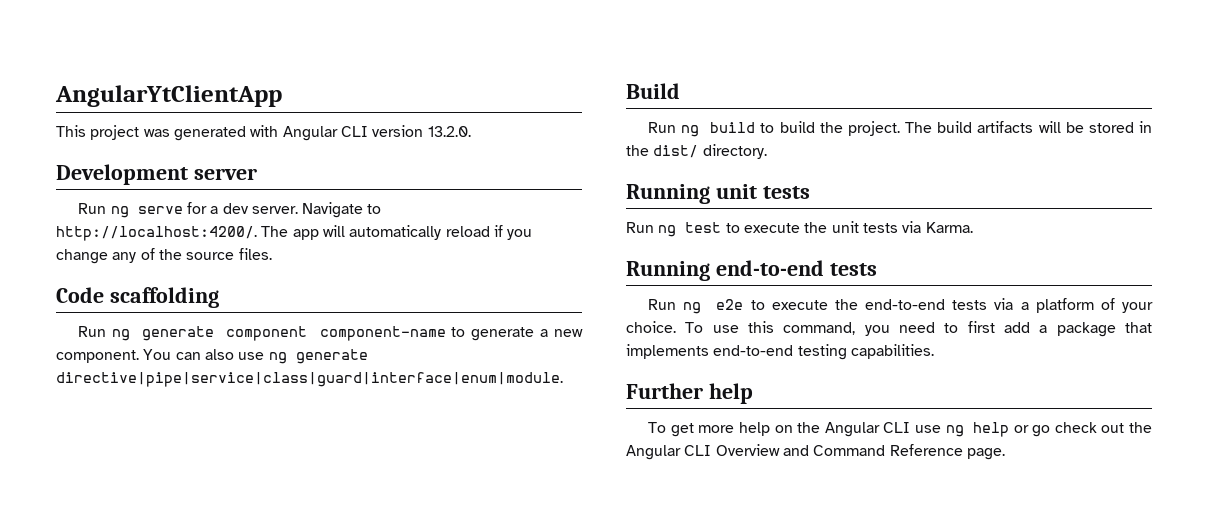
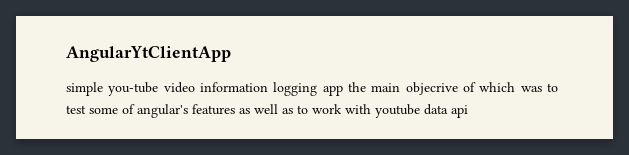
[56,125,471,141] [56,164,257,185] [78,202,382,218] [56,225,533,241] [56,248,272,264] [56,287,219,308] [78,326,583,341] [56,349,368,364] [56,372,563,387] [626,83,680,99] [648,121,1152,137] [626,144,767,159] [626,184,810,204] [626,221,973,237] [626,260,877,281] [648,298,1153,314] [626,321,1152,337] [626,344,934,360] [626,383,753,404] [648,422,1152,437] [626,444,1005,460] This project was generated with Angular CLI version 13.2.0. // Development server // Run ng serve for a dev server. Navigate to http://localhost:4200/. The app will automatically reload if you change any of the source files. // Code scaffolding // Run ng generate component component-name to generate a new component. You can also use ng generate directive|pipe|service|class|guard|interface|enum|module. // Build // Run ng build to build the project. The build artifacts will be stored in the dist/ directory. // Running unit tests // Run ng test to execute the unit tests via Karma. // Running end-to-end tests // Run ng e2e to execute the end-to-end tests via a platform of your choice. To use this command, you need to first add a package that implements end-to-end testing capabilities. // Further help // To get more help on the Angular CLI use ng help or go check out the Angular CLI Overview and Command Reference page. -> [66,82,558,96] [66,104,468,118] simple you-tube video information logging app the main objecrive of which was to test some of angular's features as well as to work with youtube data api

